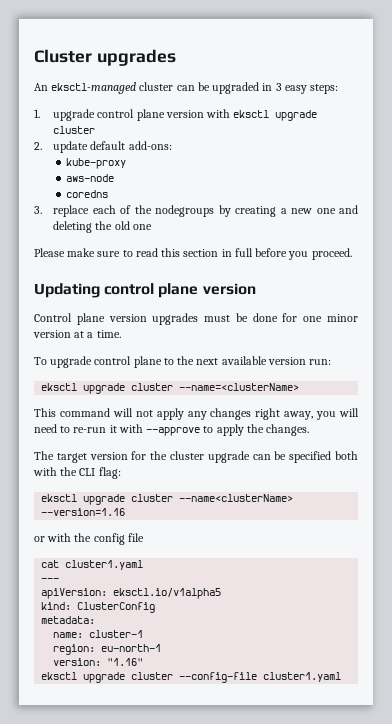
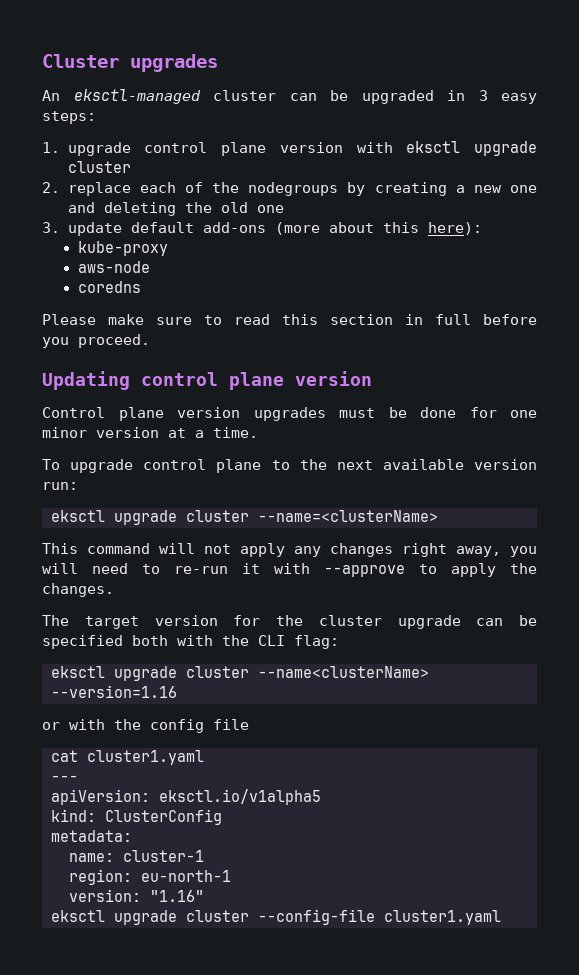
[53,141,172,153] [66,158,127,169] [66,174,115,182] [66,190,109,198] [34,206,42,214] update default add-ons: // kube-proxy // aws-node // coredns // 3. -> (60, 187) none
(152, 227) none -> [42,222,482,236] [77,241,168,256] [77,261,150,273] [77,281,141,293] // 3. update default add-ons (more about this here): // kube-proxy // aws-node // coredns

